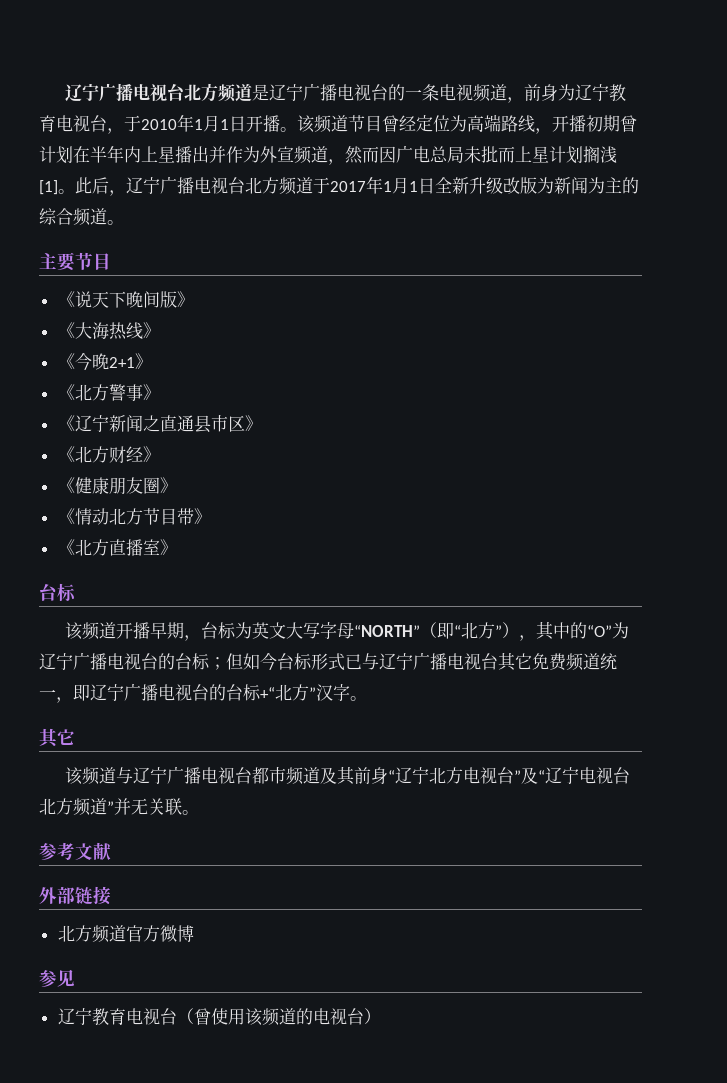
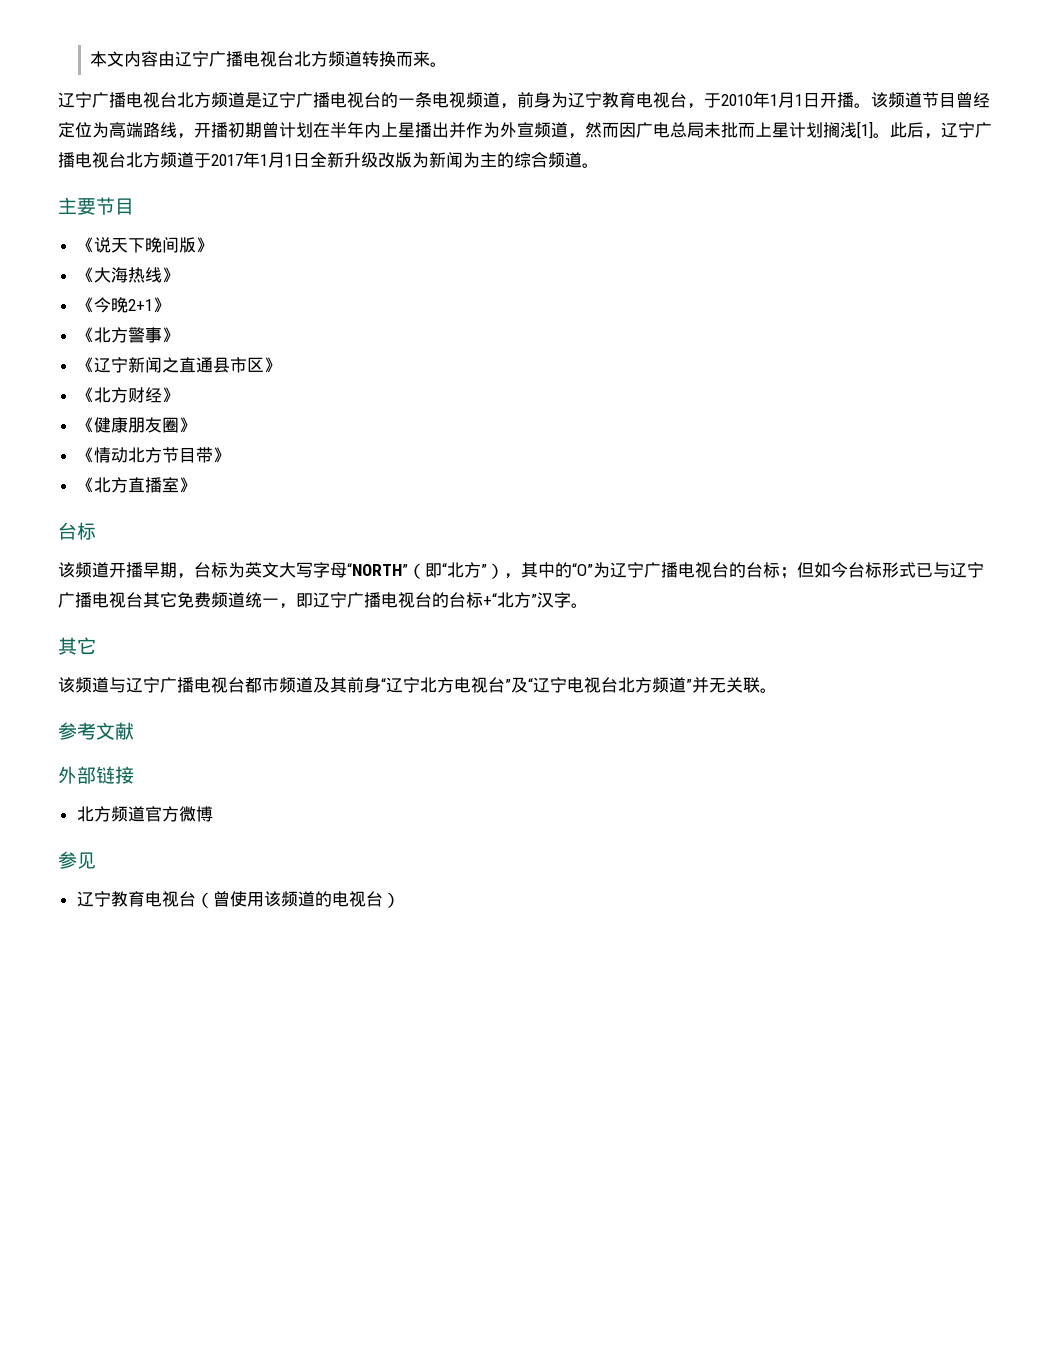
(65, 93) none -> [90,51,448,67] 本文内容由辽宁广播电视台北方频道转换而来。 //

